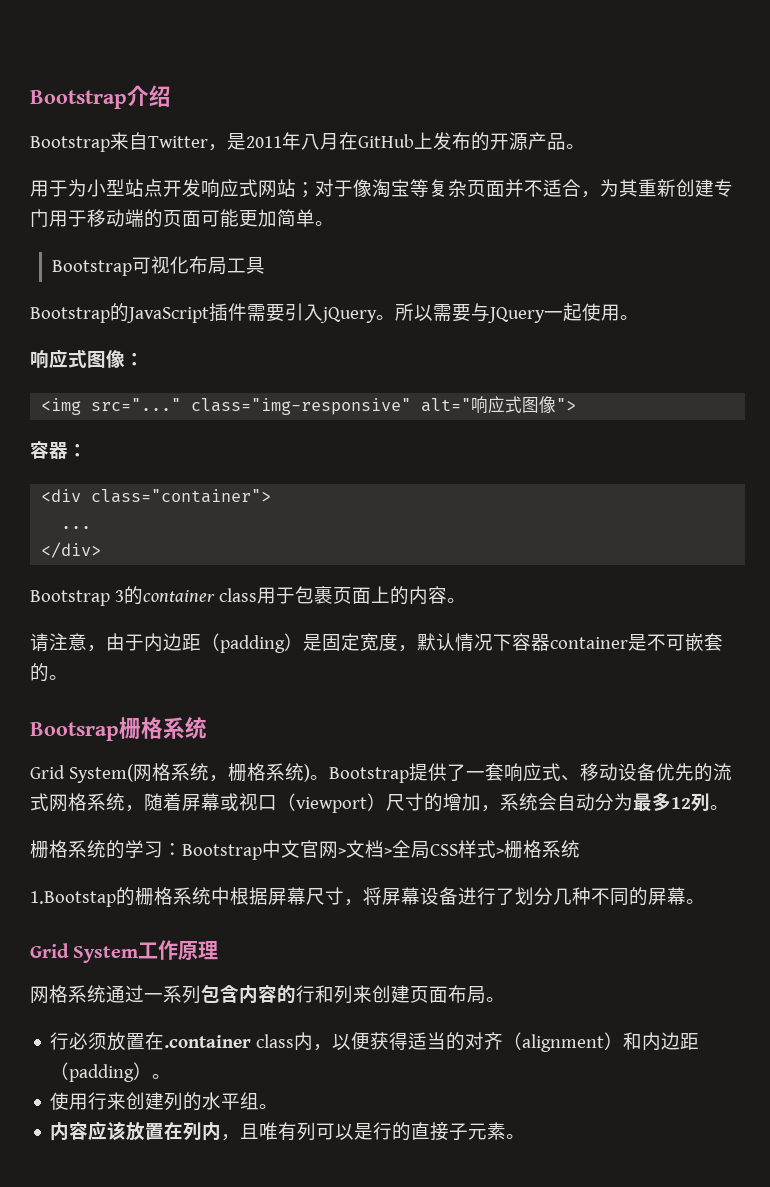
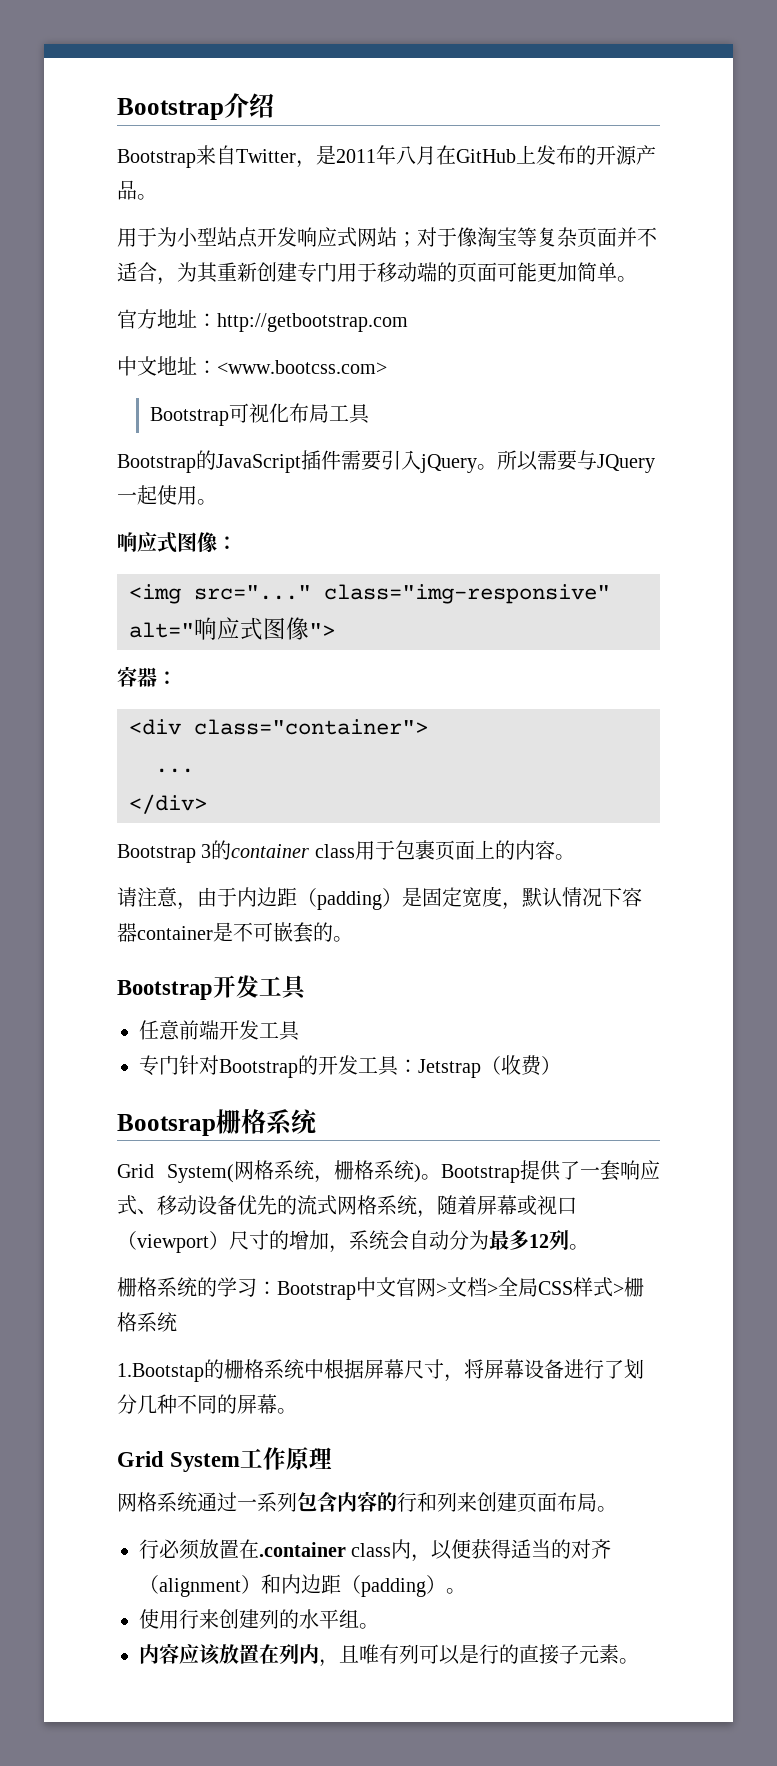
(334, 223) none -> [117,309,408,332] [117,356,387,376] // 官方地址：http://getbootstrap.com // 中文地址：<www.bootcss.com>
(68, 677) none -> [117,975,308,1000] [139,1020,300,1041] [139,1055,561,1078] // Bootstrap开发工具 // 任意前端开发工具 // 专门针对Bootstrap的开发工具：Jetstrap（收费）

